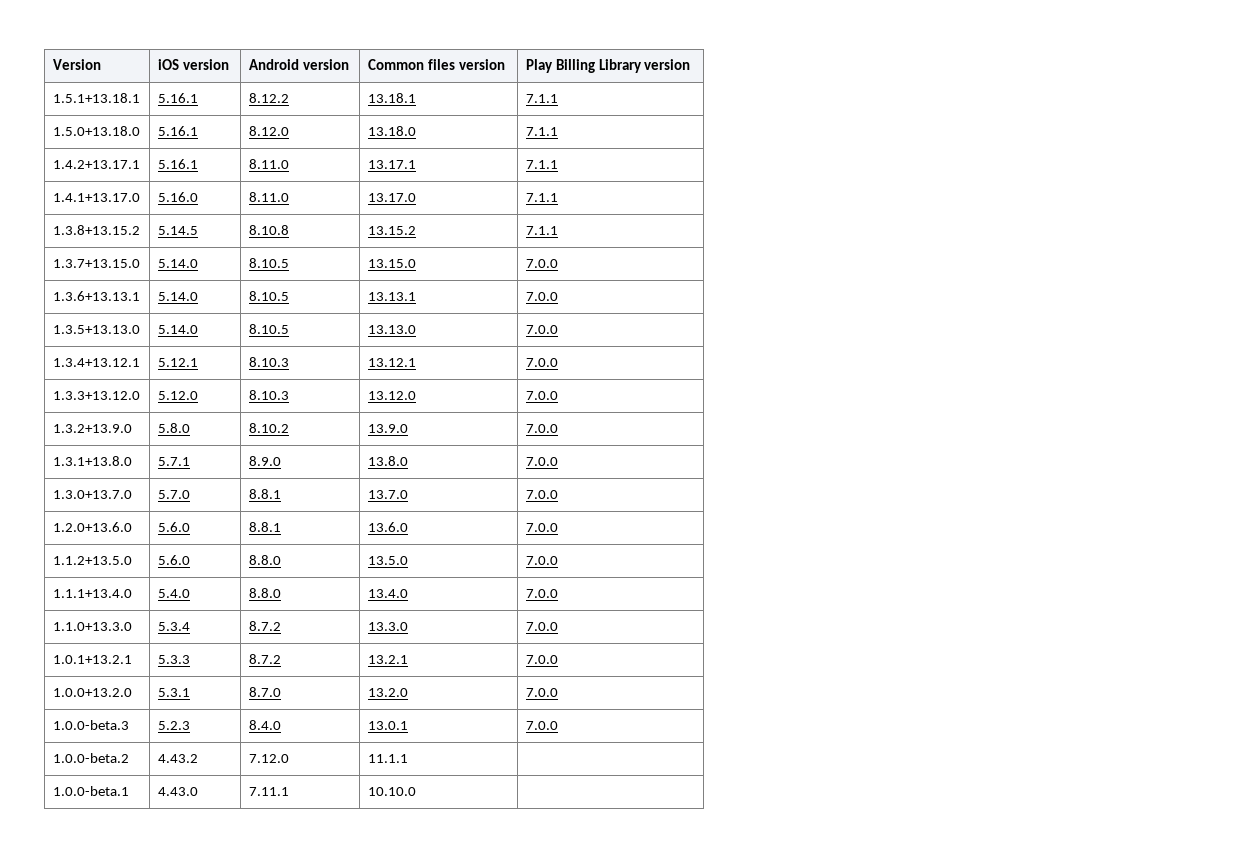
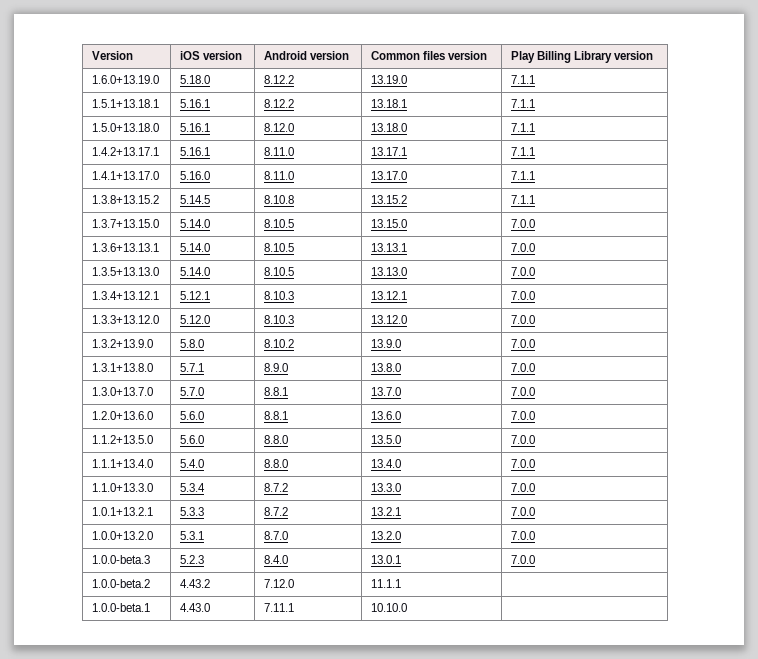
(691, 64) none -> [92,75,160,84] [180,75,211,84] [264,75,295,84] [371,75,408,84] [511,75,536,84] // 1.6.0+13.19.0 | 5.18.0 | 8.12.2 | 13.19.0 | 7.1.1

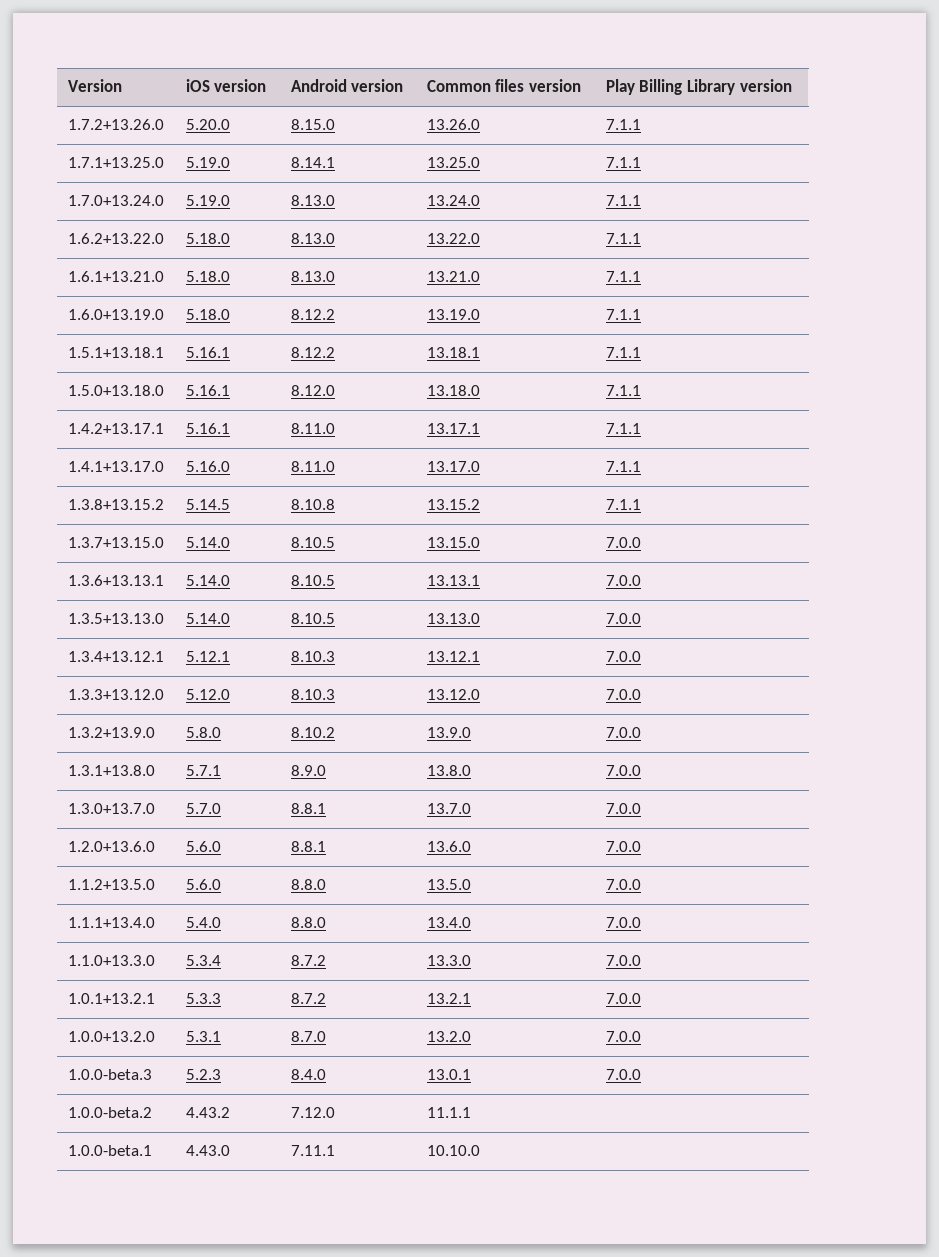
(654, 55) none -> [67,119,164,130] [185,119,230,130] [290,119,335,130] [426,119,480,130] [605,119,641,130] [67,157,164,168] [185,157,230,168] [290,157,335,168] [426,157,480,168] [605,157,641,168] [67,195,164,206] [185,195,230,206] [290,195,335,206] [426,195,480,206] [605,195,641,206] [67,233,164,244] [185,233,230,244] [290,233,335,244] [426,233,480,244] [605,233,641,244] [67,271,164,282] [185,271,230,282] [290,271,335,282] [426,271,480,282] [605,271,641,282] // 1.7.2+13.26.0 | 5.20.0 | 8.15.0 | 13.26.0 | 7.1.1 // 1.7.1+13.25.0 | 5.19.0 | 8.14.1 | 13.25.0 | 7.1.1 // 1.7.0+13.24.0 | 5.19.0 | 8.13.0 | 13.24.0 | 7.1.1 // 1.6.2+13.22.0 | 5.18.0 | 8.13.0 | 13.22.0 | 7.1.1 // 1.6.1+13.21.0 | 5.18.0 | 8.13.0 | 13.21.0 | 7.1.1

